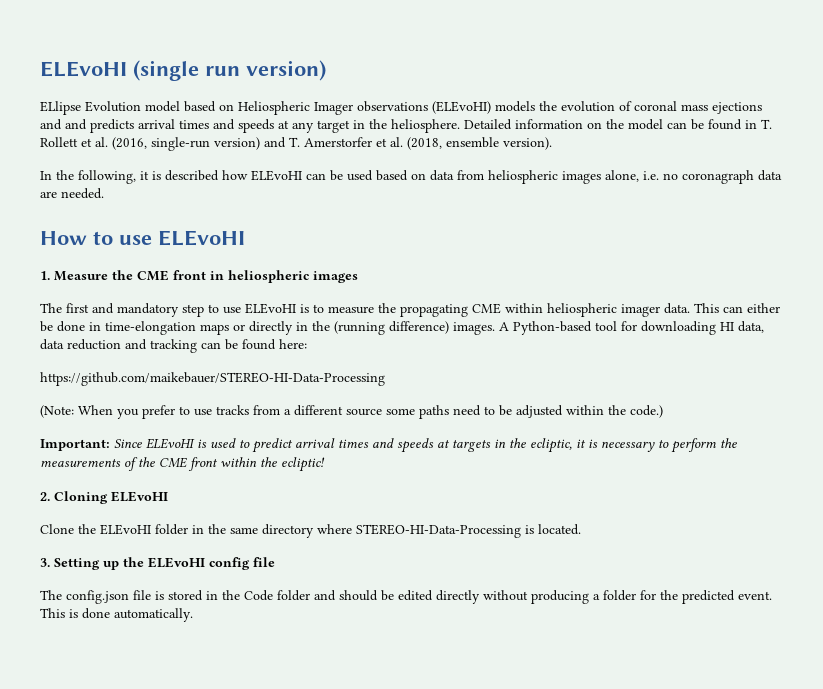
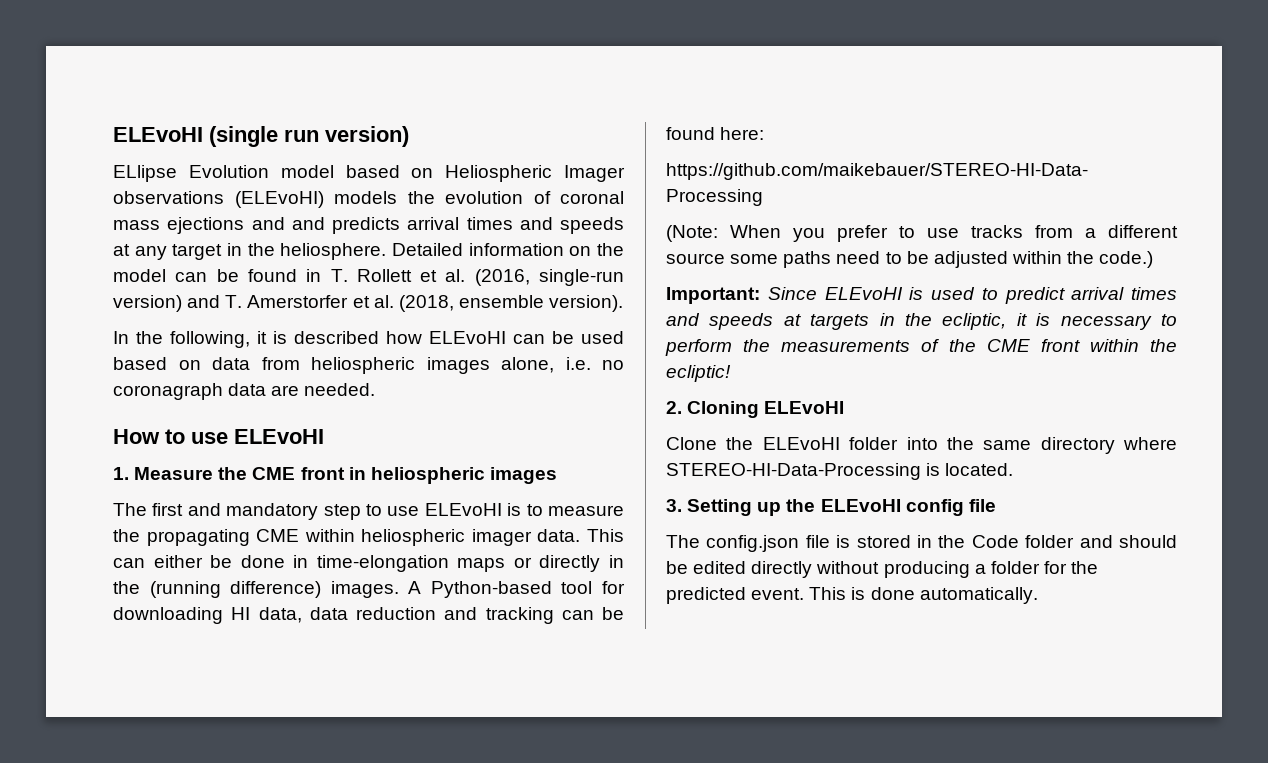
[192,525,204,534] in -> [906,437,938,450] into

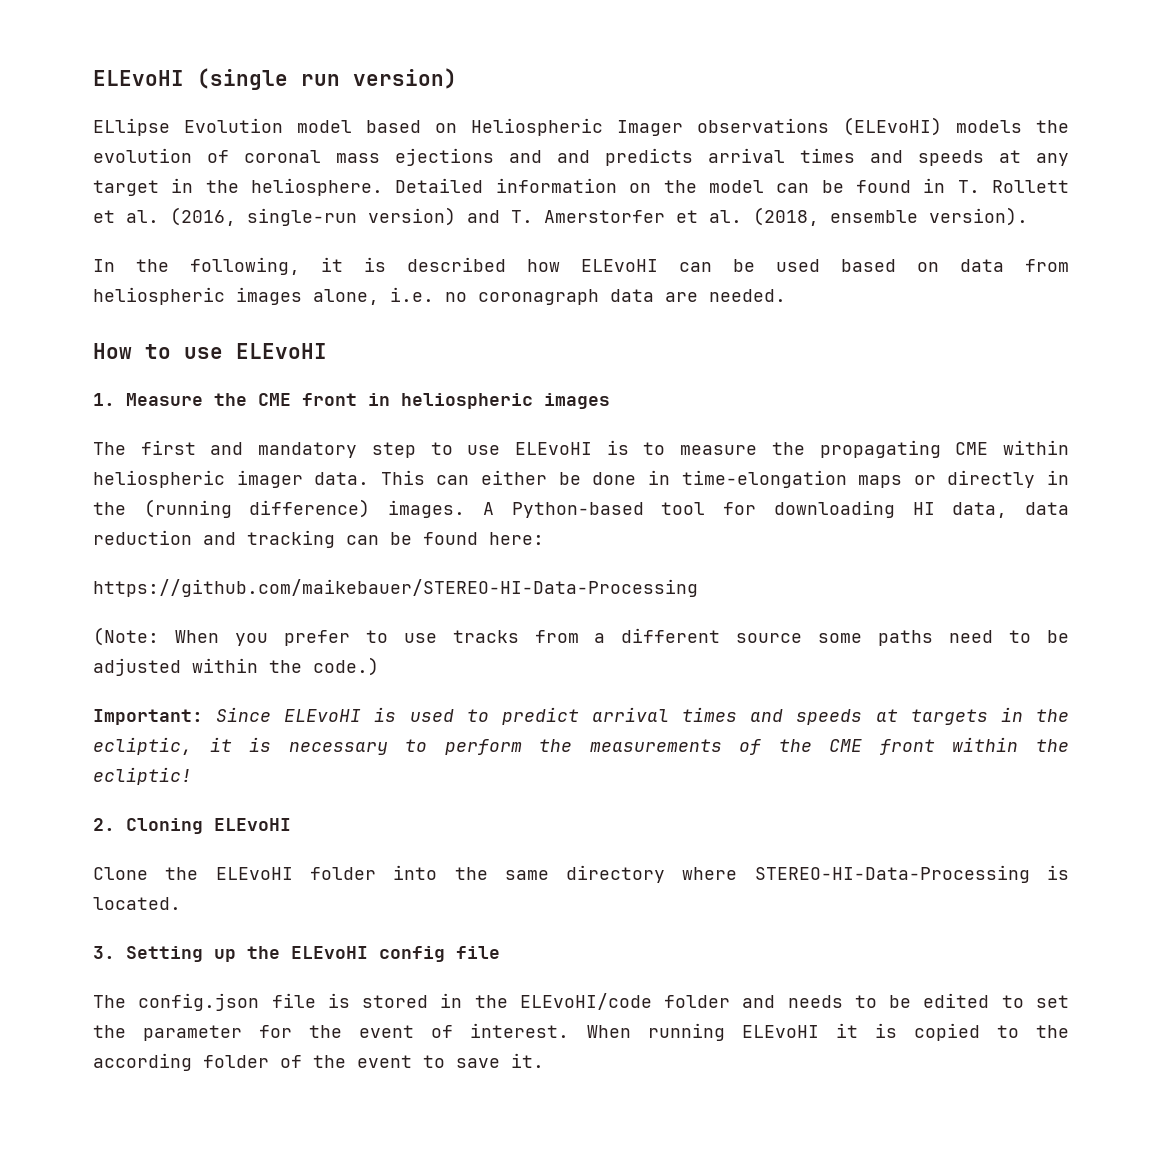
[971,535,1019,548] Code -> [519,993,652,1010] ELEvoHI/code
[1119,535,1177,548] [666,561,1099,578] [666,587,1038,604] should be edited directly without producing a folder for the predicted event. This is done automatically. -> [787,993,1069,1008] [93,1023,1069,1041] [93,1053,544,1071] needs to be edited to set the parameter for the event of interest. When running ELEvoHI it is copied to the according folder of the event to save it.

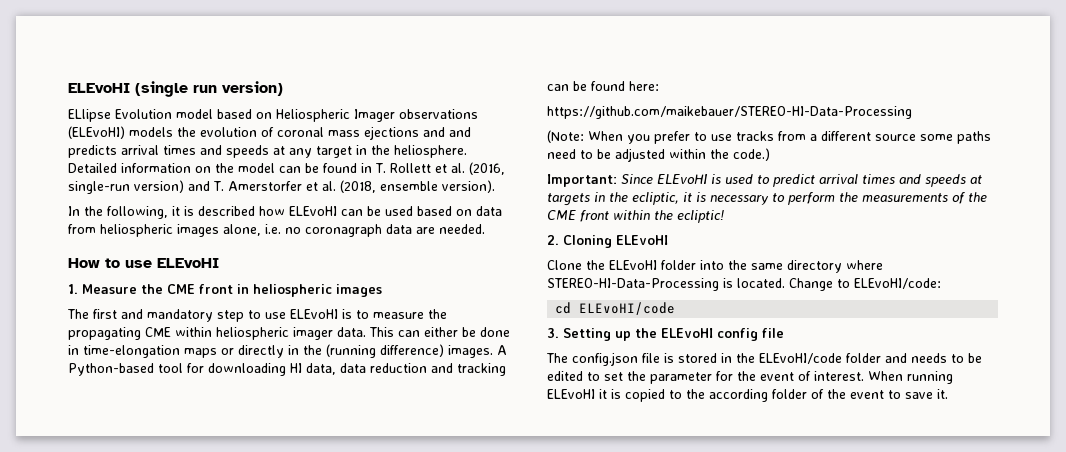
(181, 903) none -> [789,278,941,291] [555,302,676,315] Change to ELEvoHI/code: // cd ELEvoHI/code

